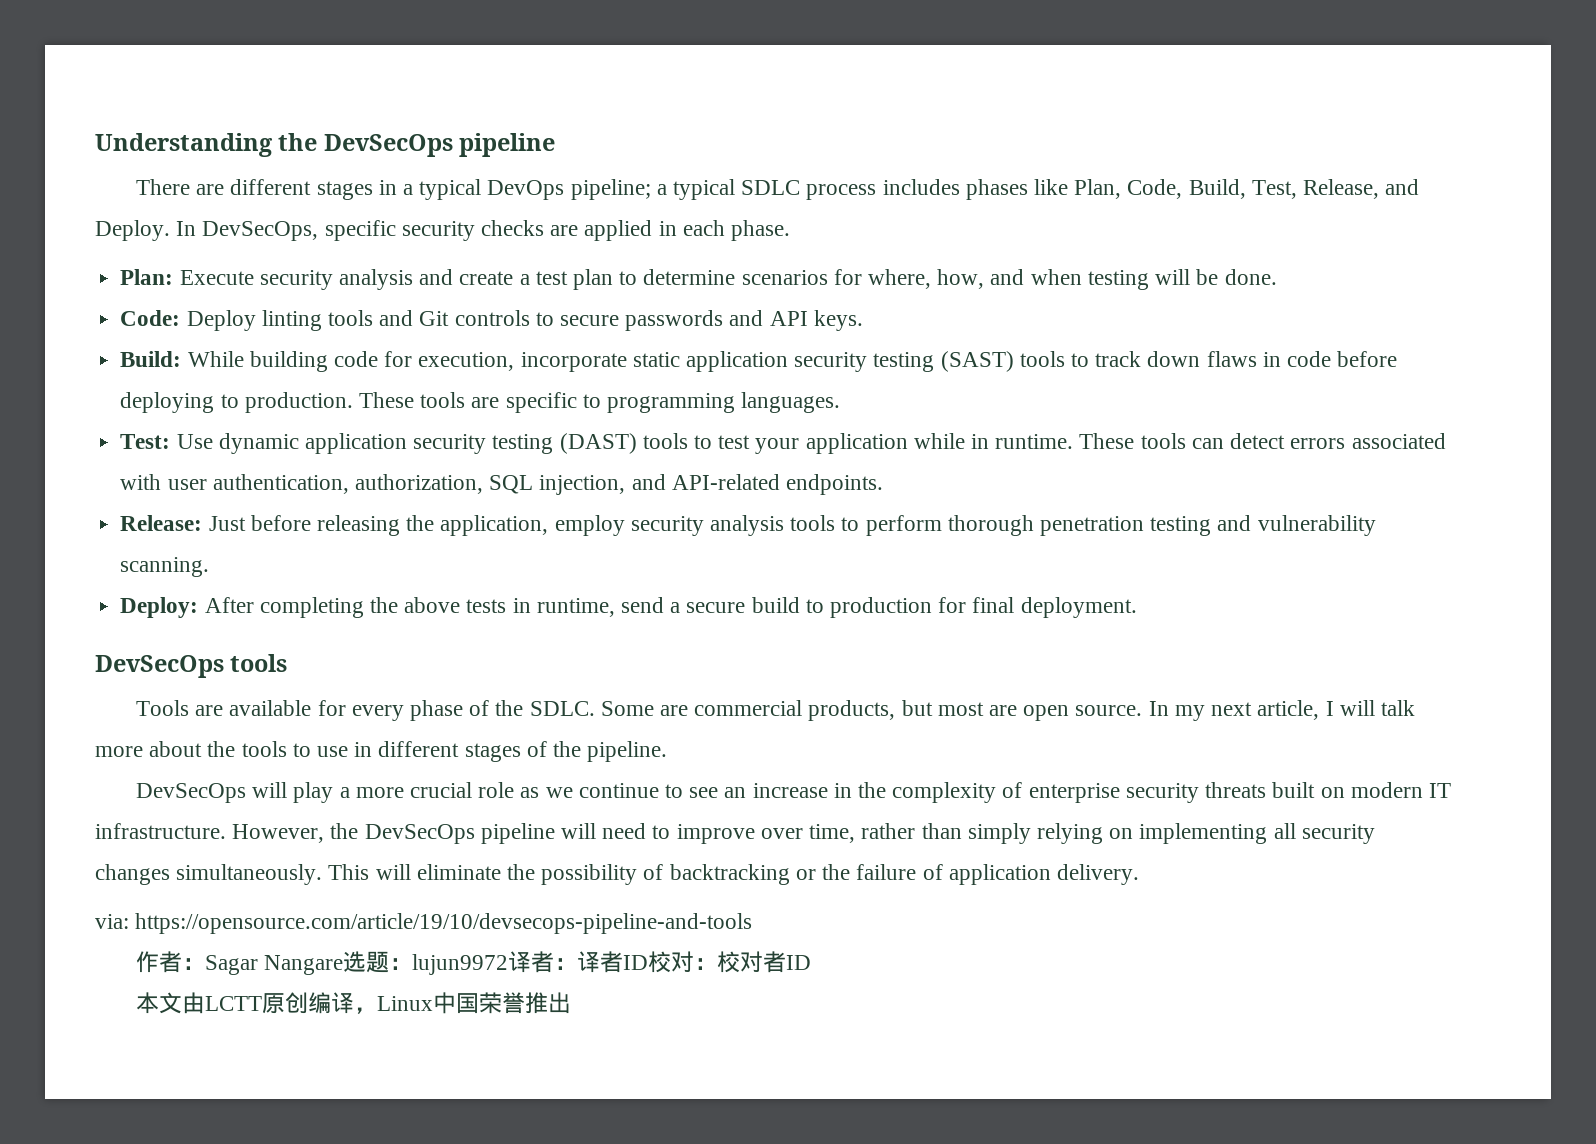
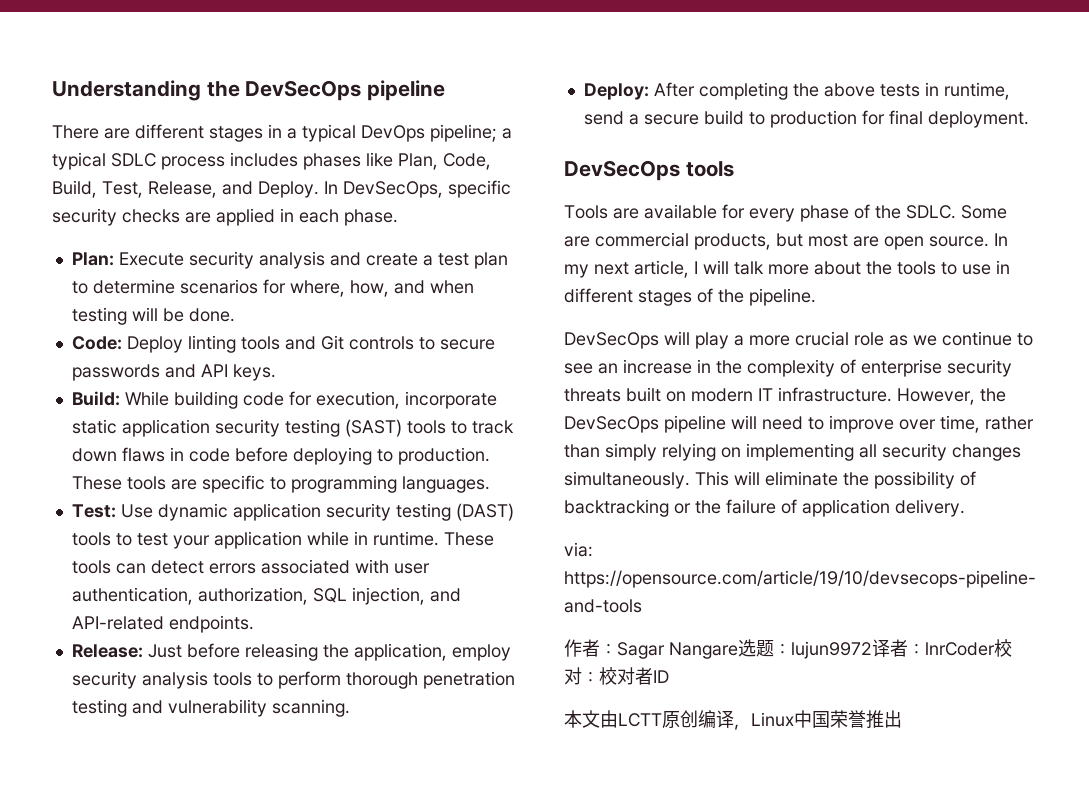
[577,951,649,973] 译者ID -> [925,642,995,656] lnrCoder

